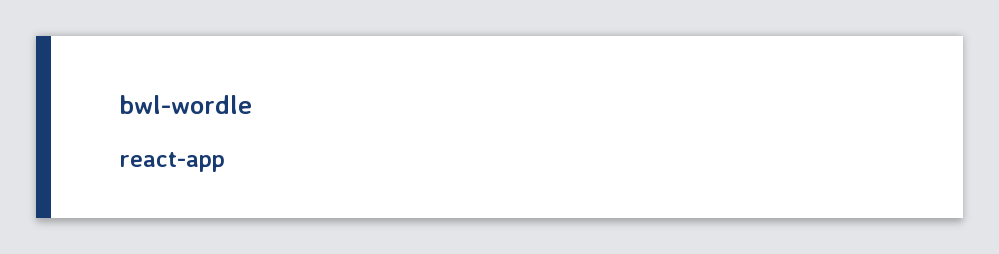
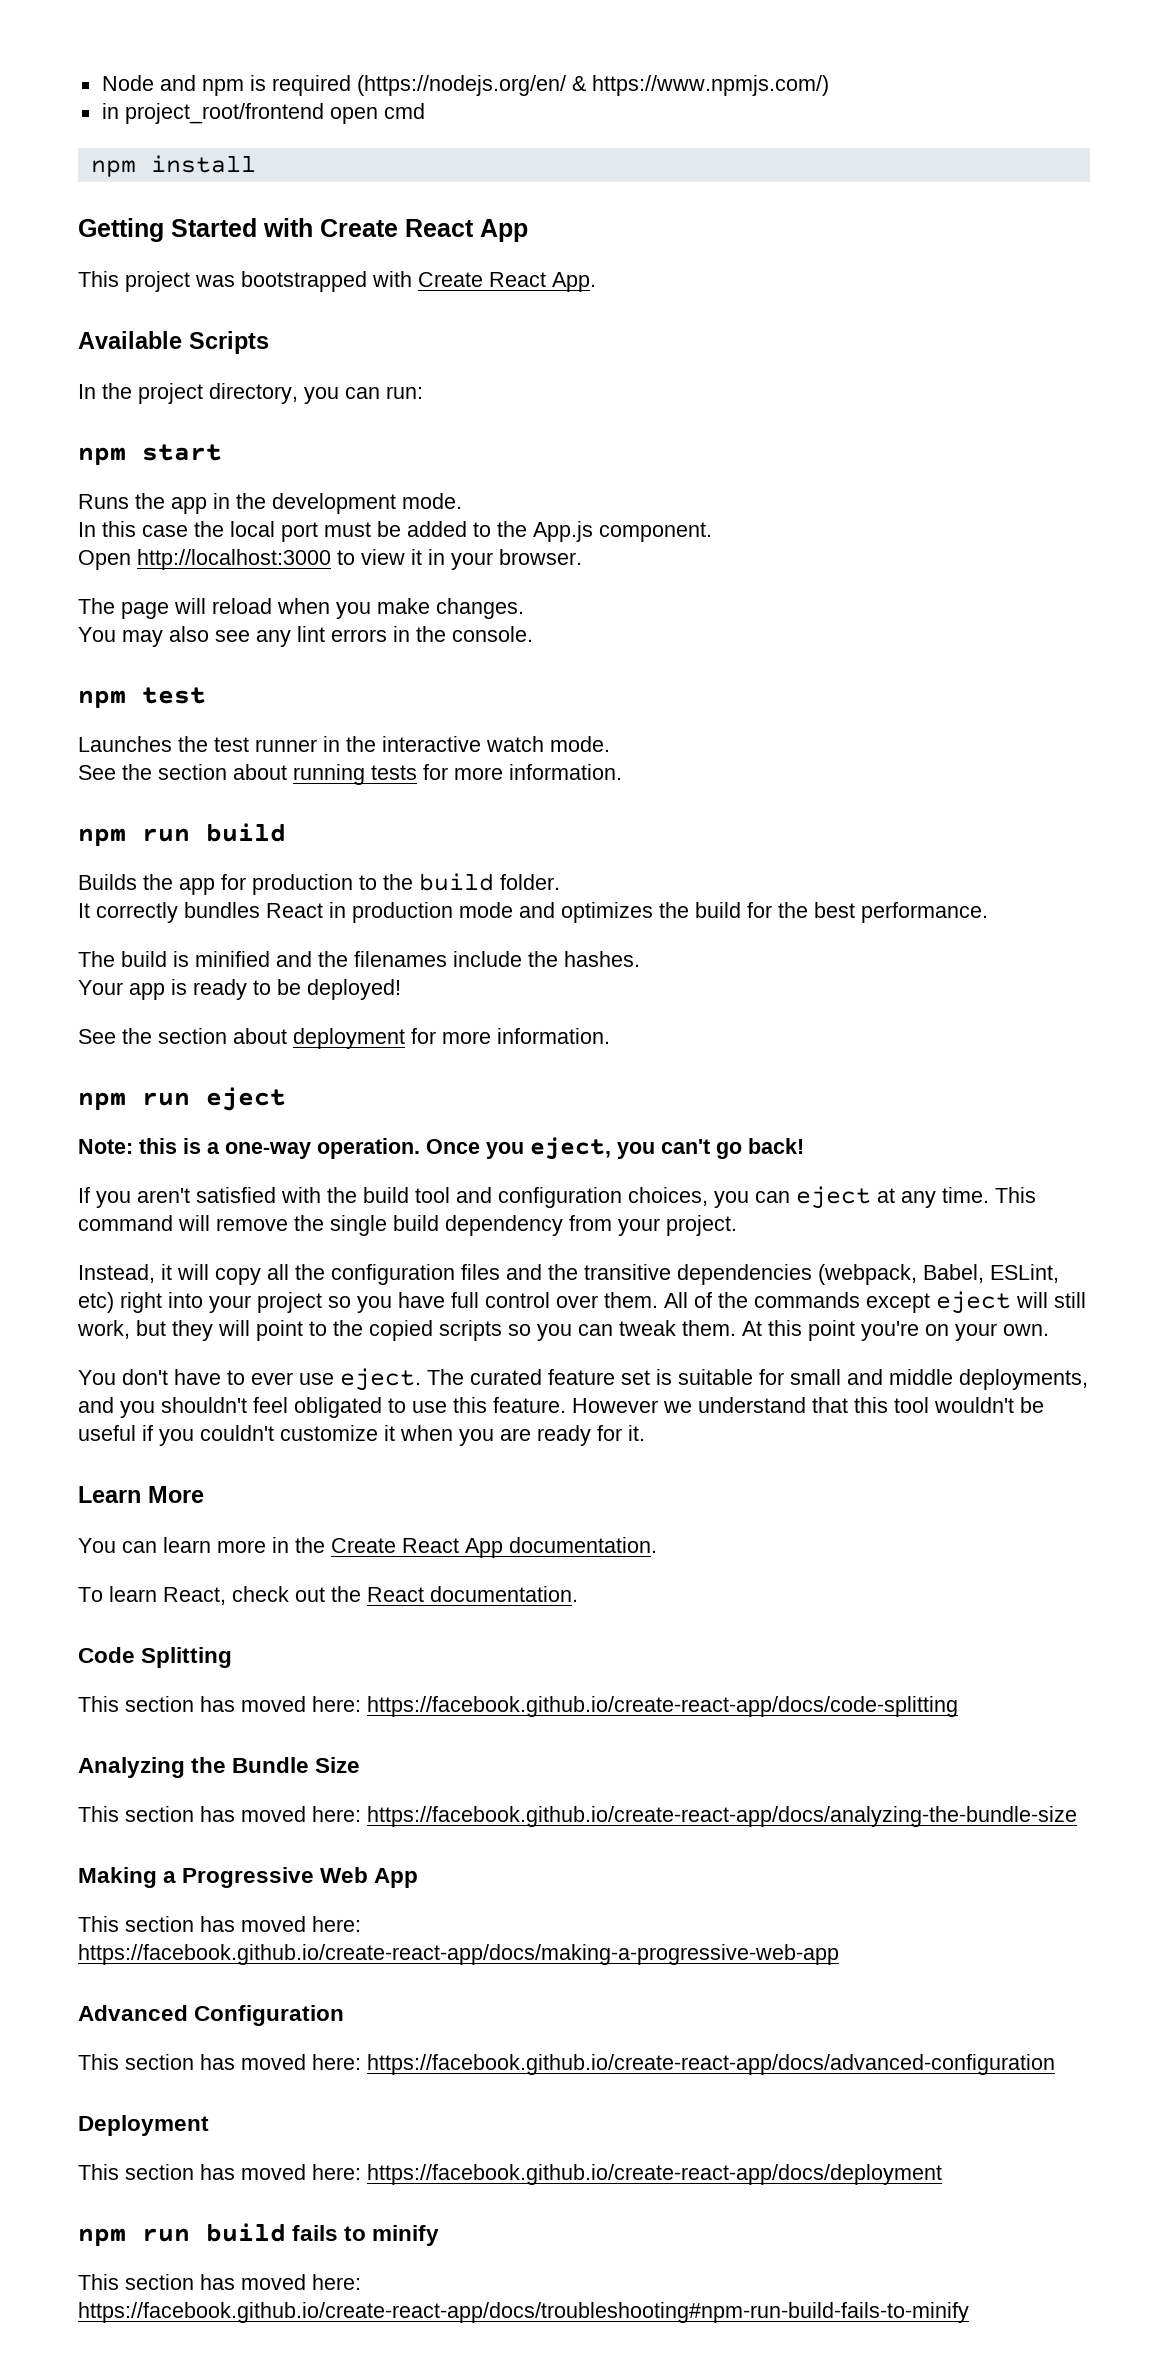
[119,95,252,114] [119,152,225,172] bwl-wordle // react-app -> [101,75,829,96] [101,103,425,124] [90,155,256,177] [78,218,528,242] [78,271,596,292] [78,331,269,354] [78,383,423,404] [78,444,222,466] [78,493,462,514] [78,521,712,542] [78,549,582,570] [78,598,524,619] [78,626,533,647] [78,687,206,709] [78,736,610,752] [78,764,622,785] [78,823,286,847] [78,873,560,895] [78,902,988,923] [78,951,640,967] [78,979,401,1000] [78,1028,610,1049] [78,1087,286,1111] [78,1137,804,1160] [78,1186,1036,1209] [78,1215,737,1236] [78,1264,1059,1285] [78,1291,1086,1314] [77,1320,1049,1341] [78,1368,1088,1391] [78,1397,1044,1418] [78,1425,645,1446] [78,1486,204,1503] [78,1537,657,1558] [78,1586,578,1605] [78,1647,233,1668] [78,1696,958,1717] [78,1757,361,1778] [78,1806,1077,1827] [78,1867,419,1888] [78,1916,361,1932] [78,1944,839,1965] [78,2005,345,2026] [78,2054,1055,2075] [78,2115,209,2136] [78,2164,942,2185] [78,2223,440,2247] [78,2274,361,2290] [78,2302,969,2323] Node and npm is required (https://nodejs.org/en/ & https://www.npmjs.com/) // in project_root/frontend open cmd // npm install // Getting Started with Create React App // This project was bootstrapped with Create React App. // Available Scripts // In the project directory, you can run: // npm start // Runs the app in the development mode. // In this case the local port must be added to the App.js component. // Open http://localhost:3000 to view it in your browser. // The page will reload when you make changes. // You may also see any lint errors in the console. // npm test // Launches the test runner in the interactive watch mode. // See the section about running tests for more information. // npm run build // Builds the app for production to the build folder. // It correctly bundles React in production mode and optimizes the build for the best performance. // The build is minified and the filenames include the hashes. // Your app is ready to be deployed! // See the section about deployment for more information. // npm run eject // Note: this is a one-way operation. Once you eject, you can't go back! // If you aren't satisfied with the build tool and configuration choices, you can eject at any time. This command will remove the single build dependency from your project. // Instead, it will copy all the configuration files and the transitive dependencies (webpack, Babel, ESLint, etc) right into your project so you have full control over them. All of the commands except eject will still work, but they will point to the copied scripts so you can tweak them. At this point you're on your own. // You don't have to ever use eject. The curated feature set is suitable for small and middle deployments, and you shouldn't feel obligated to use this feature. However we understand that this tool wouldn't be useful if you couldn't customize it when you are ready for it. // Learn More // You can learn more in the Create React App documentation. // To learn React, check out the React documentation. // Code Splitting // This section has moved here: https://facebook.github.io/create-react-app/docs/code-splitting // Analyzing the Bundle Size // This section has moved here: https://facebook.github.io/create-react-app/docs/analyzing-the-bundle-size // Making a Progressive Web App // This section has moved here: https://facebook.github.io/create-react-app/docs/making-a-progressive-web-app // Advanced Configuration // This section has moved here: https://facebook.github.io/create-react-app/docs/advanced-configuration // Deployment // This section has moved here: https://facebook.github.io/create-react-app/docs/deployment // npm run build fails to minify // This section has moved here: https://facebook.github.io/create-react-app/docs/troubleshooting#npm-run-build-fails-to-minify

